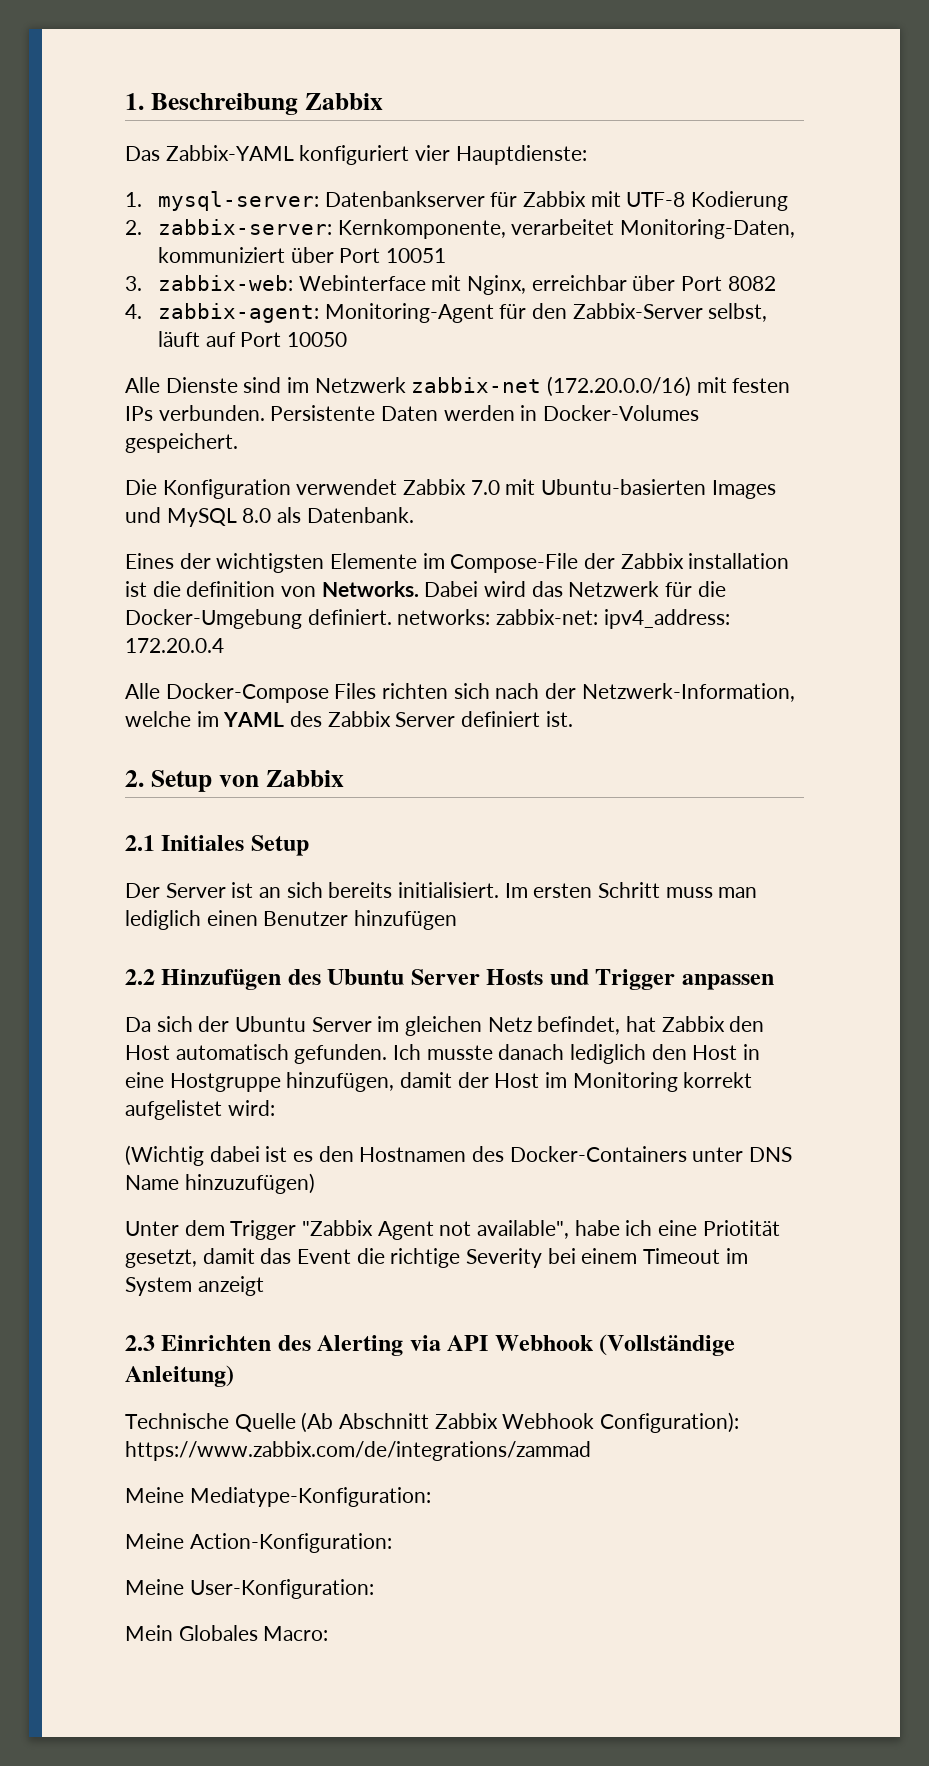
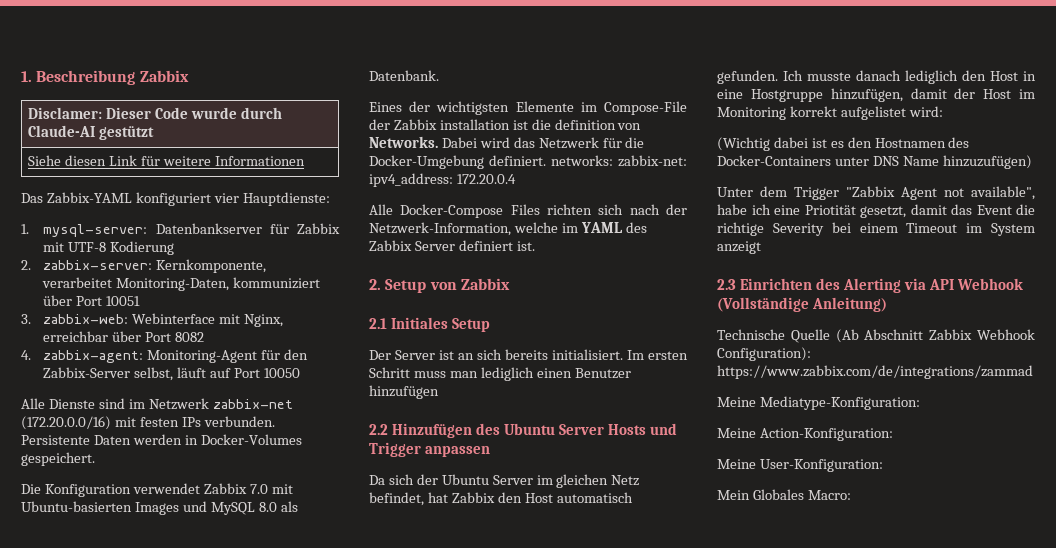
(383, 101) none -> [28,107,282,119] [28,125,155,140] [28,155,305,166] // Disclamer: Dieser Code wurde durch Claude-AI gestützt // Siehe diesen Link für weitere Informationen

